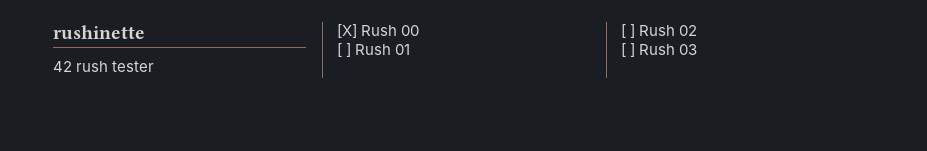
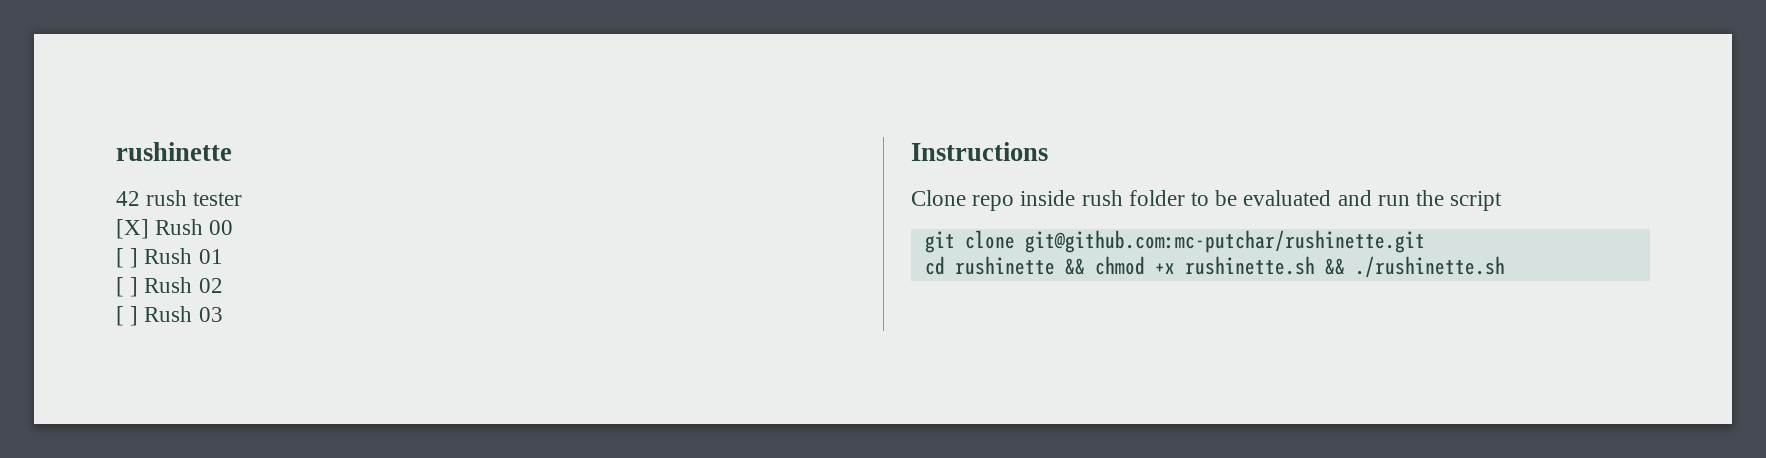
(698, 49) none -> [911,142,1048,161] [911,190,1503,211] [924,230,1425,253] [924,256,1505,278] // Instructions // Clone repo inside rush folder to be evaluated and run the script // git clone git@github.com:mc-putchar/rushinette.git // cd rushinette && chmod +x rushinette.sh && ./rushinette.sh

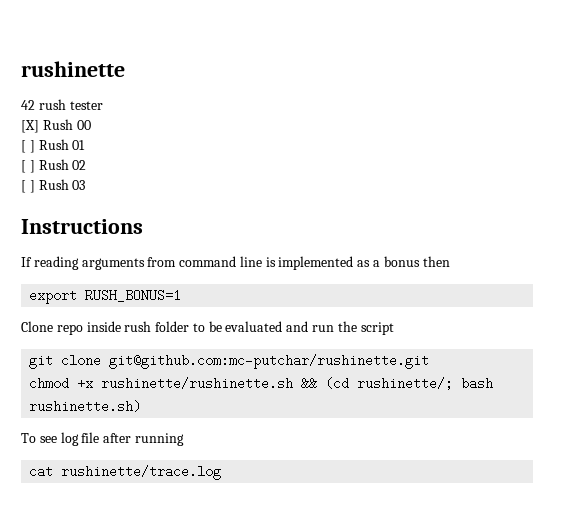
(1048, 151) none -> [21,256,450,270] [29,289,182,304] // If reading arguments from command line is implemented as a bonus then // export RUSH_BONUS=1
[924,256,1505,278] cd rushinette && chmod +x rushinette.sh && ./rushinette.sh -> [29,377,494,390] [29,400,142,413] [21,432,184,446] [29,465,222,480] chmod +x rushinette/rushinette.sh && (cd rushinette/; bash rushinette.sh) // To see log file after running // cat rushinette/trace.log

